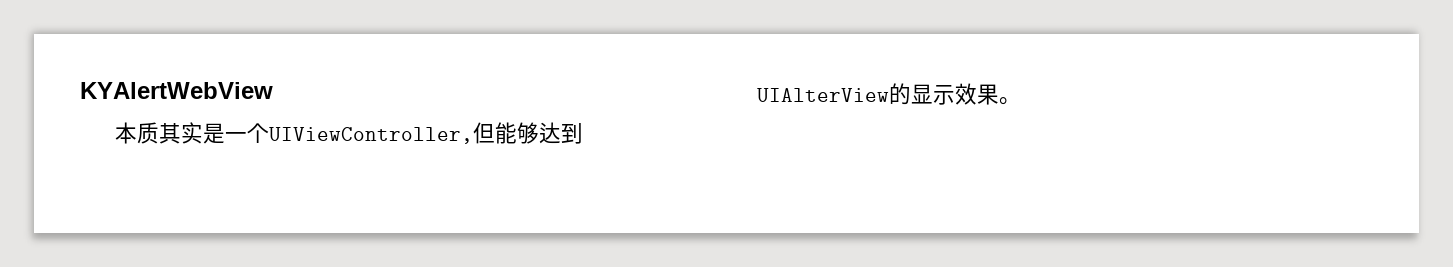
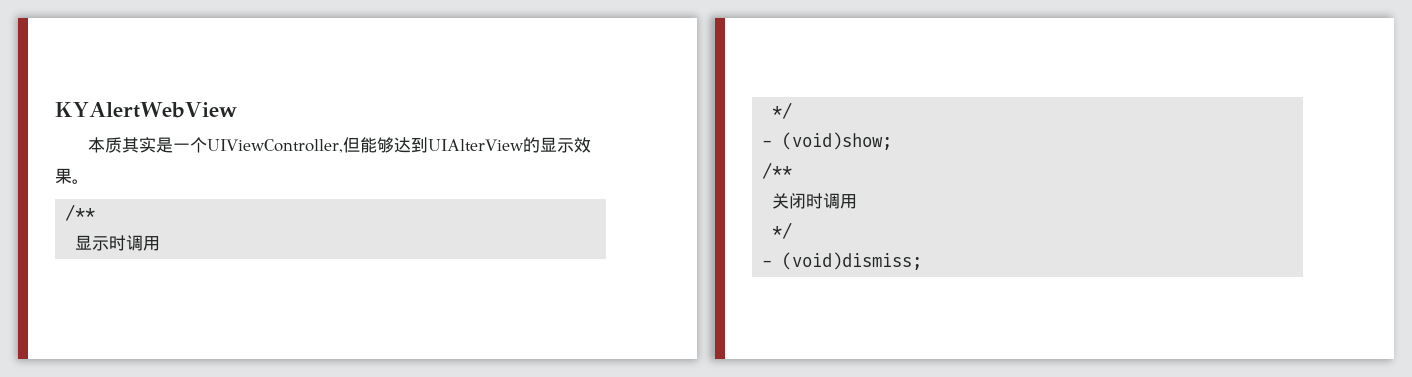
(1021, 101) none -> [65,204,96,221] [75,235,161,251] [772,102,793,119] [762,132,893,150] [762,162,793,179] [772,193,858,209] [772,222,793,239] [762,252,923,270] // /** // 显示时调用 // */ // - (void)show; // /** // 关闭时调用 // */ // - (void)dismiss;

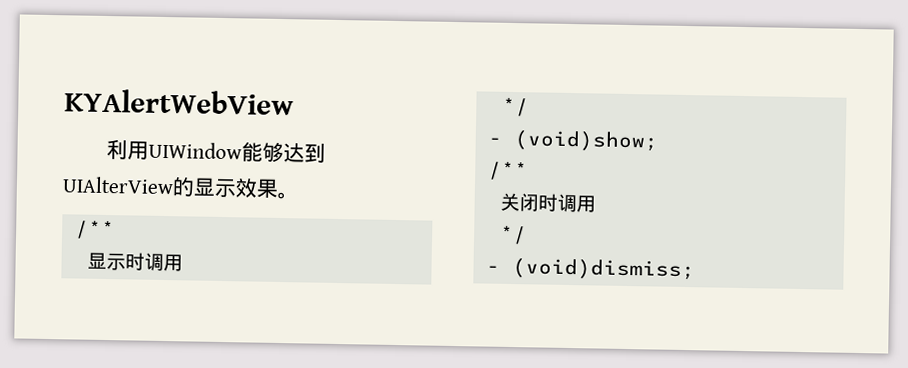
[87,137,360,153] 本质其实是一个UIViewController,但 -> [105,138,242,160] 利用UIWindow

